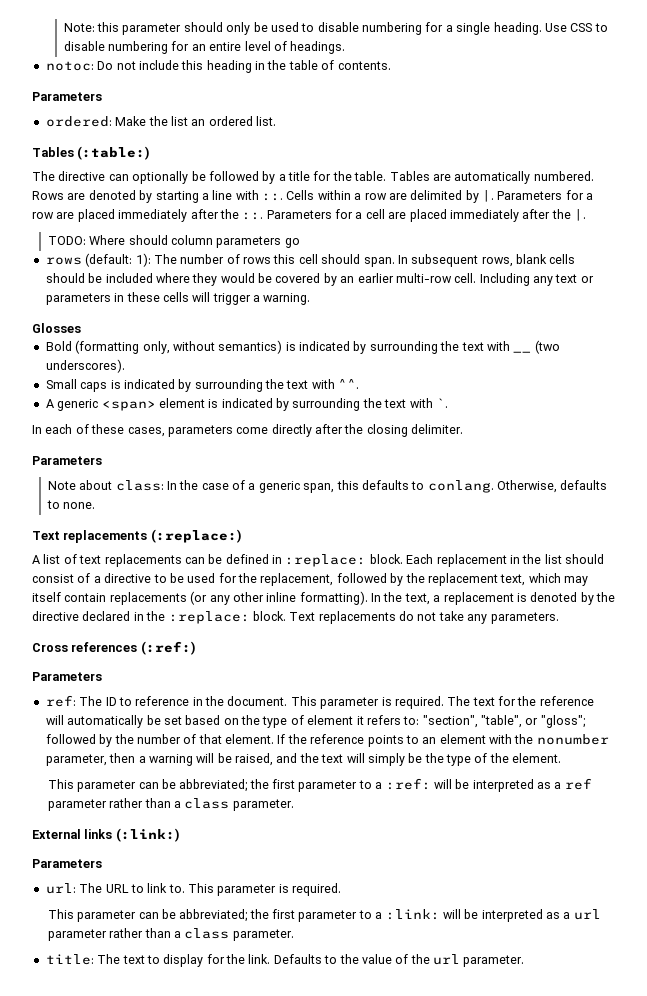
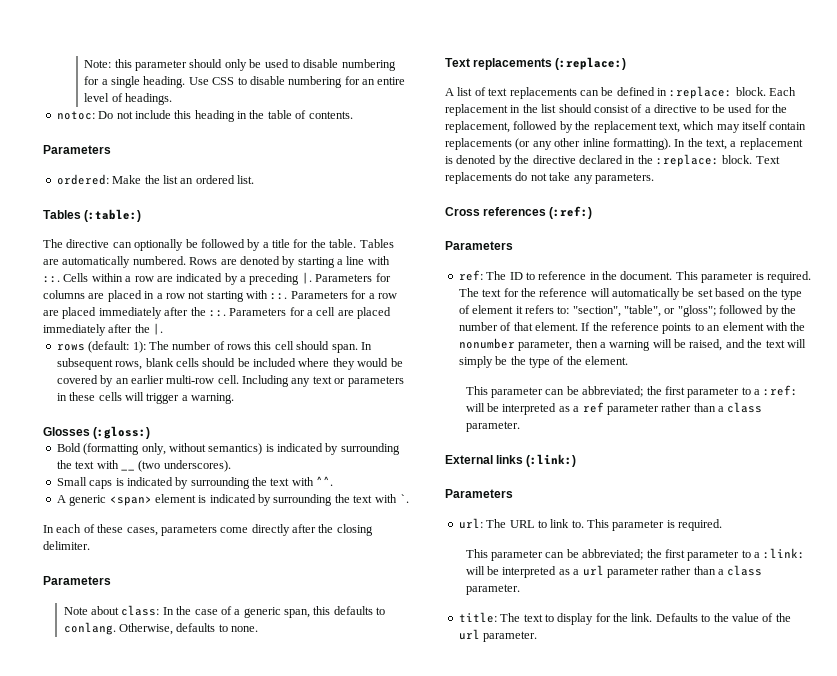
[410,190,494,203] delimited by |. -> [176,272,391,285] [43,290,288,302] indicated by a preceding |. Parameters for columns are placed in a row not starting with ::.
[47,235,300,248] // TODO: Where should column parameters go -> (164, 329) none
(81, 328) none -> [93,426,151,439] (:gloss:)

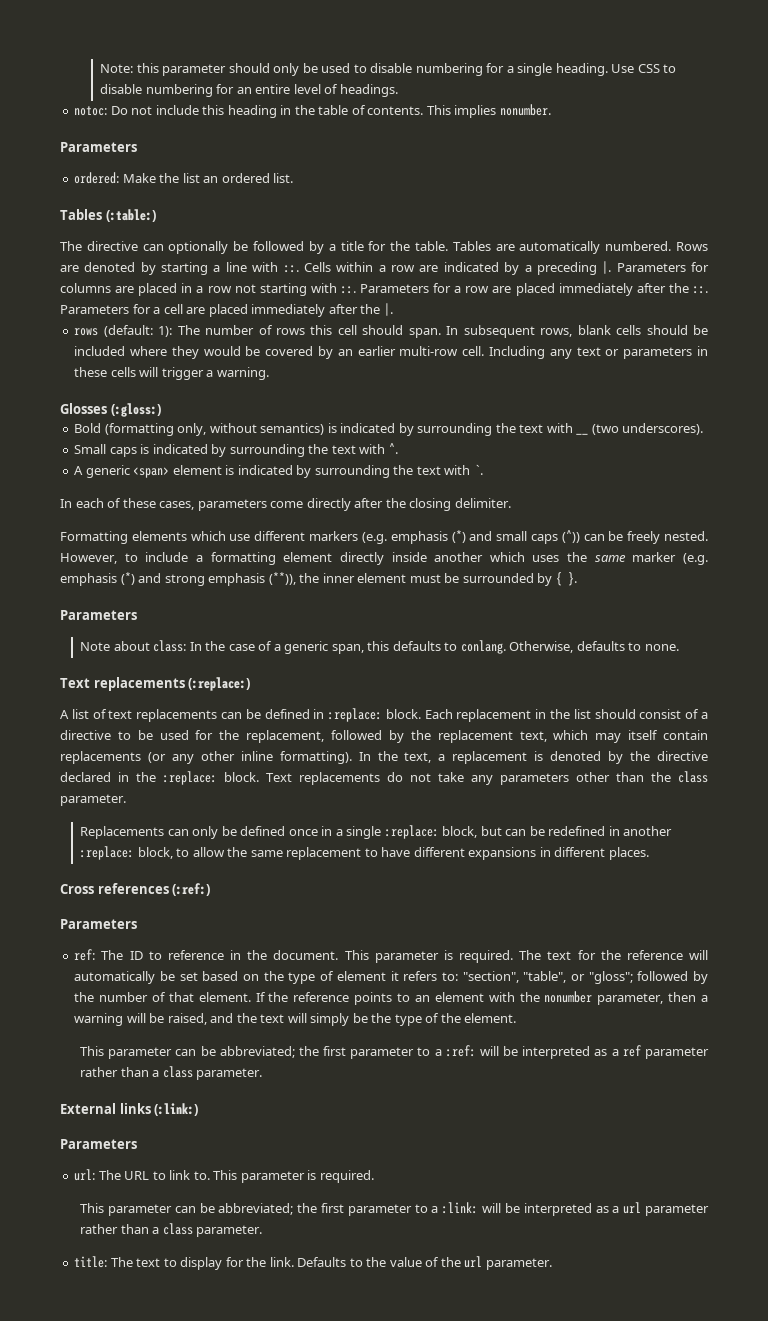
(353, 115) none -> [426,104,551,118] This implies nonumber.
[316,476,334,486] ^^. -> [388,443,398,454] ^.
(90, 545) none -> [60,530,708,544] [60,552,708,565] [60,572,577,586] // Formatting elements which use different markers (e.g. emphasis (*) and small caps (^)) can be freely nested. However, to include a formatting element directly inside another which uses the same marker (e.g. emphasis (*) and strong emphasis (**)), the inner element must be surrounded by { }.
[594,173,654,184] parameters. -> [500,771,708,785] [60,794,126,806] [80,825,673,839] [80,846,649,860] parameters other than the class parameter. // Replacements can only be defined once in a single :replace: block, but can be redefined in another :replace: block, to allow the same replacement to have different expansions in different places.

